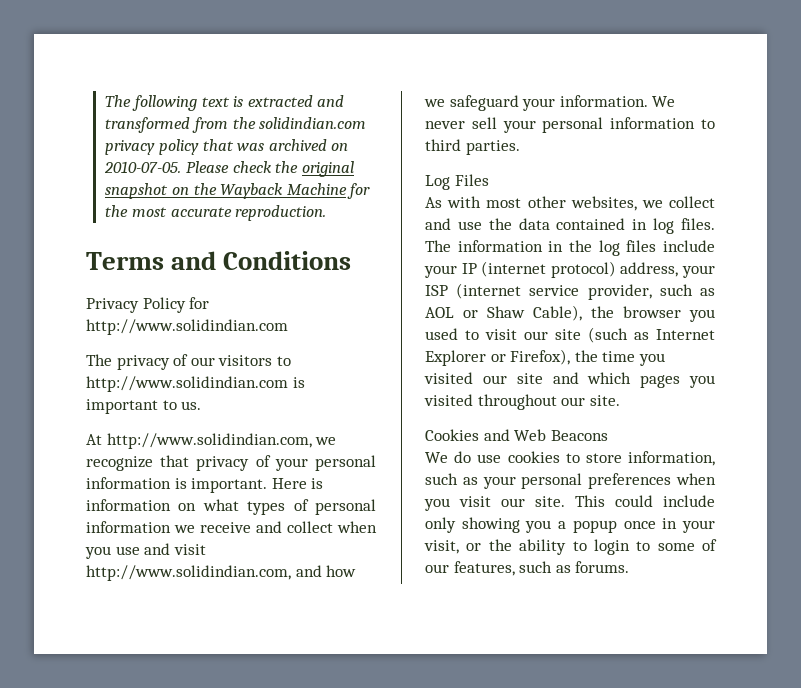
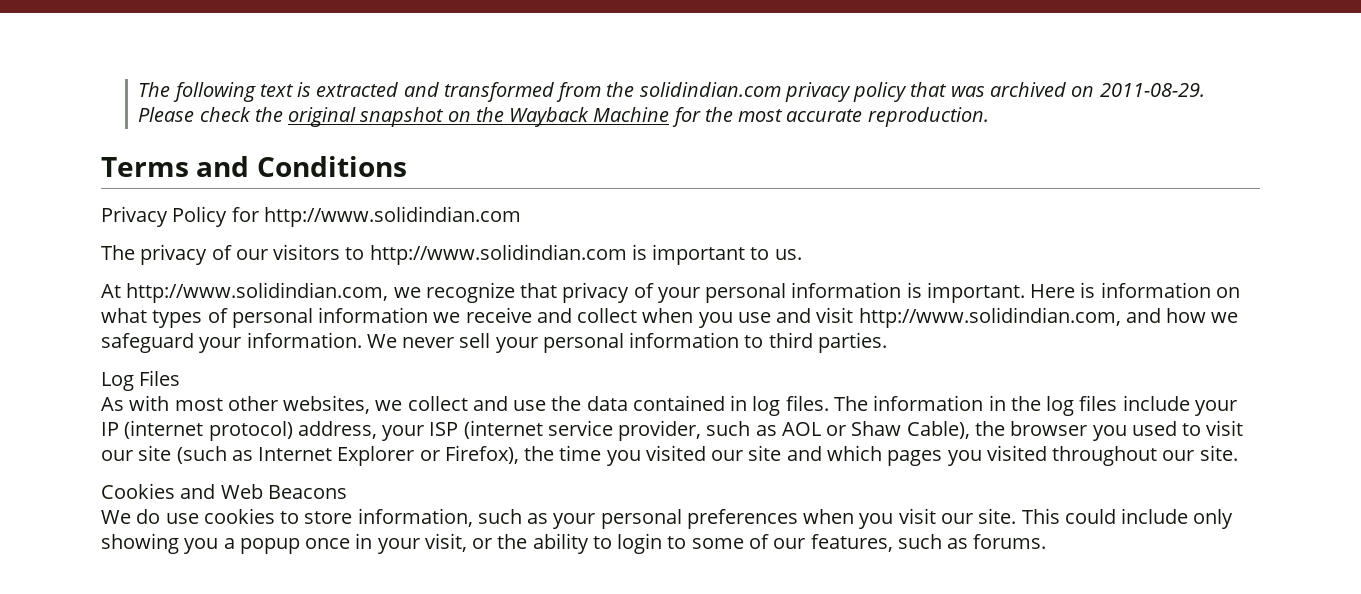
[104,161,182,173] 2010-07-05. -> [1099,83,1205,97] 2011-08-29.

